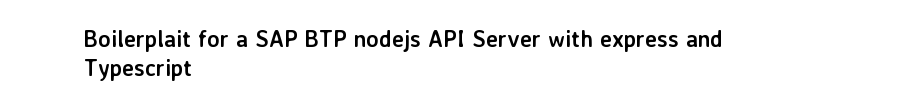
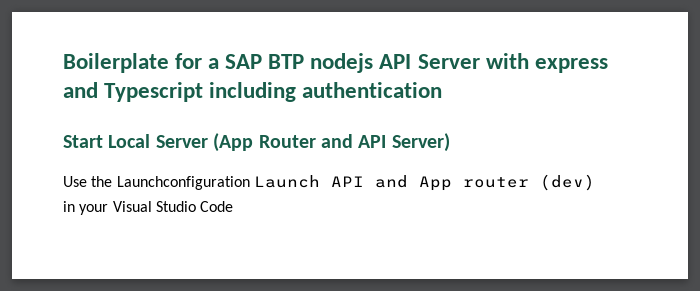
[84,30,191,52] Boilerplait -> [63,53,169,73] Boilerplate
(192, 70) none -> [209,82,443,102] [63,133,450,152] [63,174,595,191] [63,201,234,215] including authentication // Start Local Server (App Router and API Server) // Use the Launchconfiguration Launch API and App router (dev) in your Visual Studio Code

